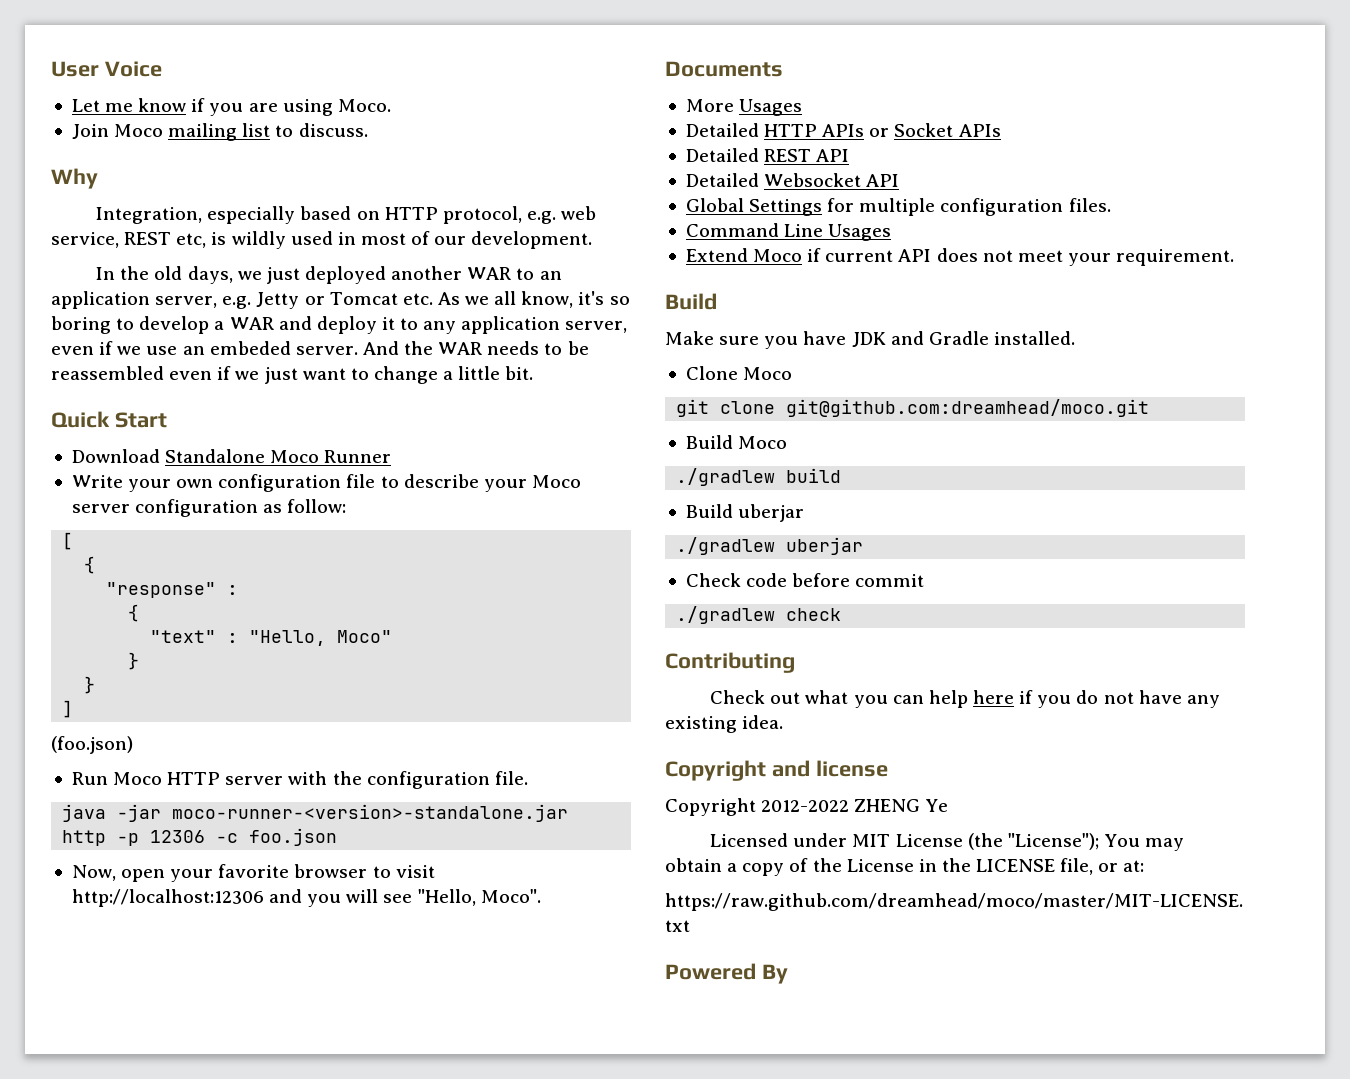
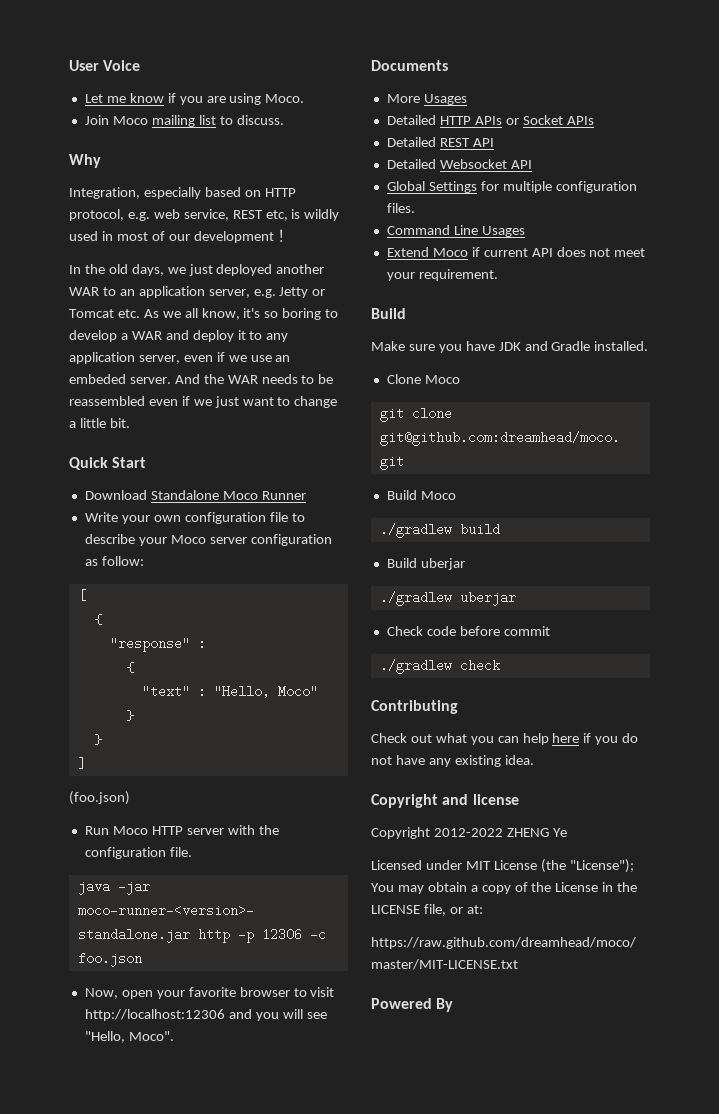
[471,231,593,249] development. -> [193,229,289,243] development！

